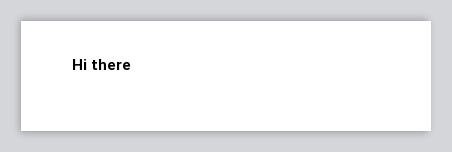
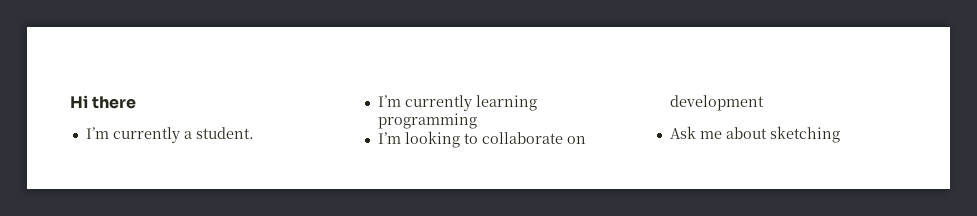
(132, 64) none -> [85,127,254,143] [377,95,537,111] [377,113,477,129] [377,131,586,148] [669,95,764,111] [669,126,840,143] // I’m currently a student. // I’m currently learning programming // I’m looking to collaborate on development // Ask me about sketching

